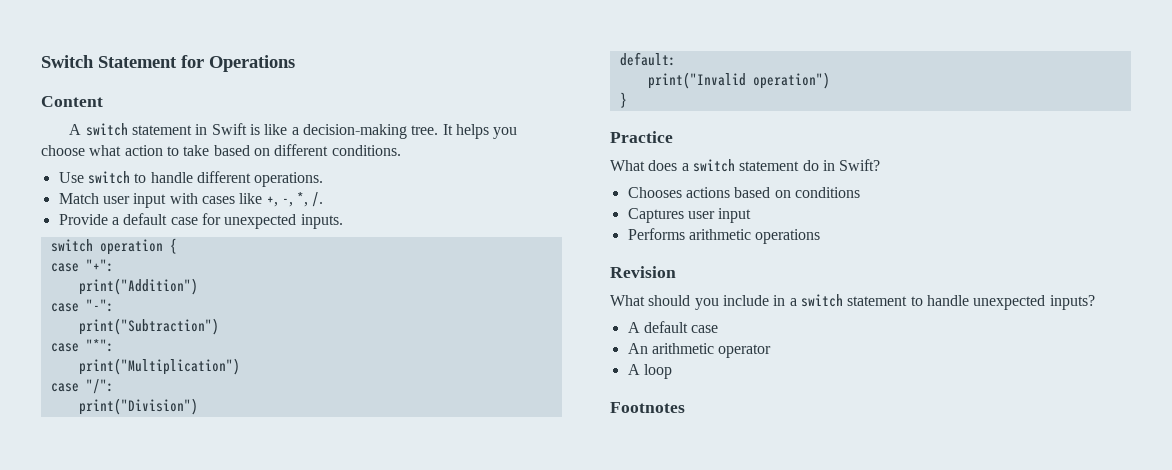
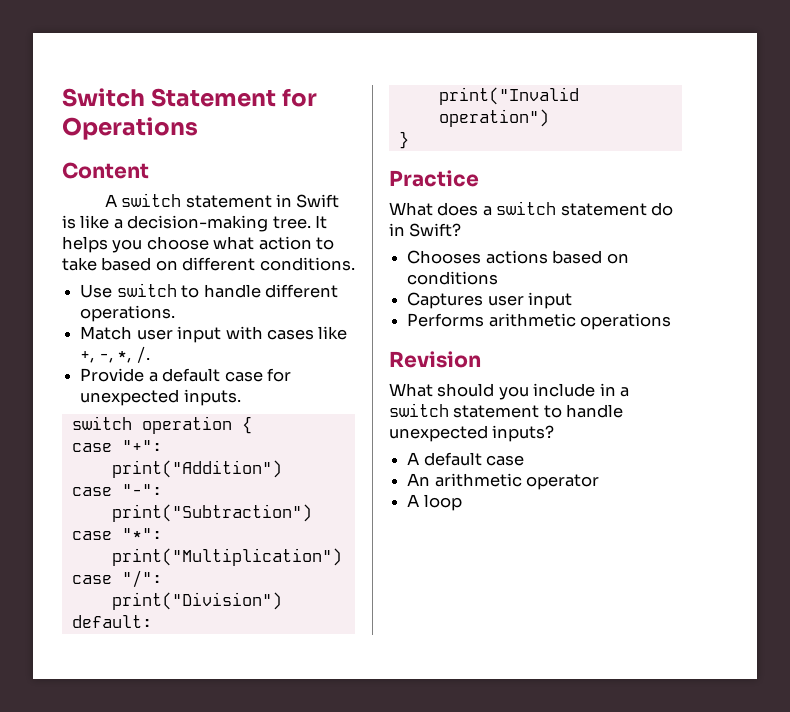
[610,402,685,413] // Footnotes -> (462, 502) none

